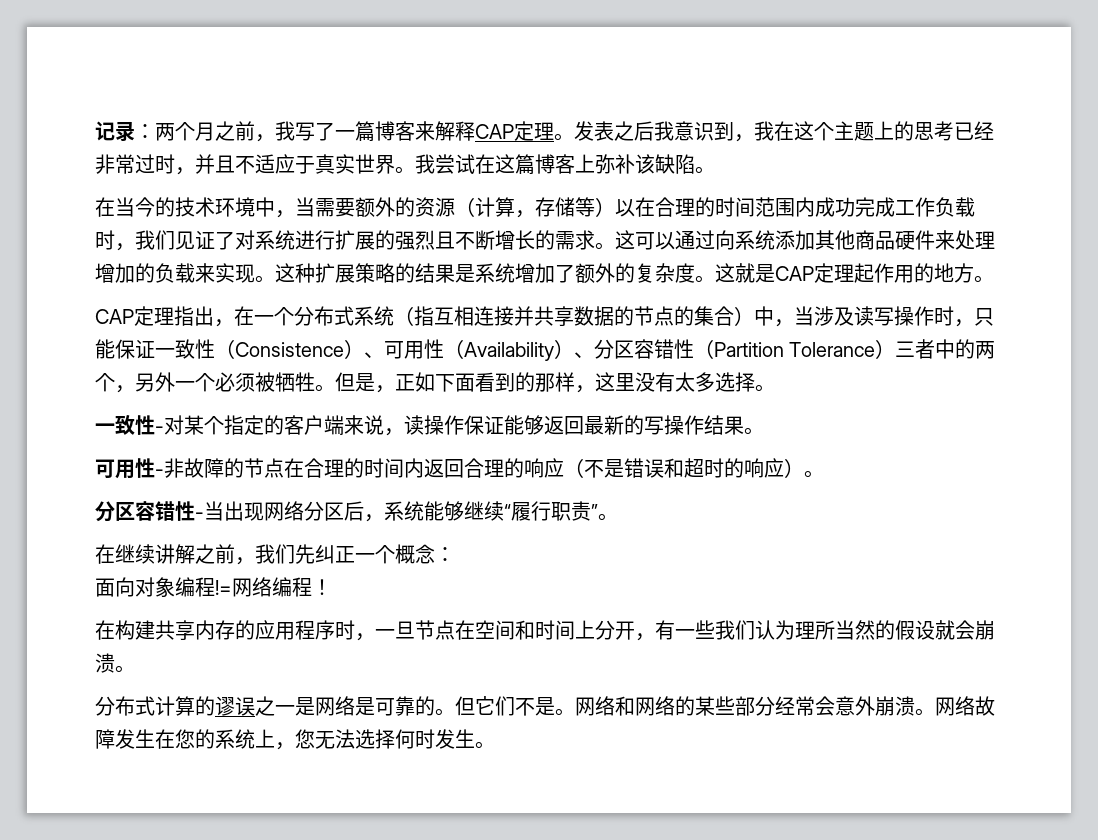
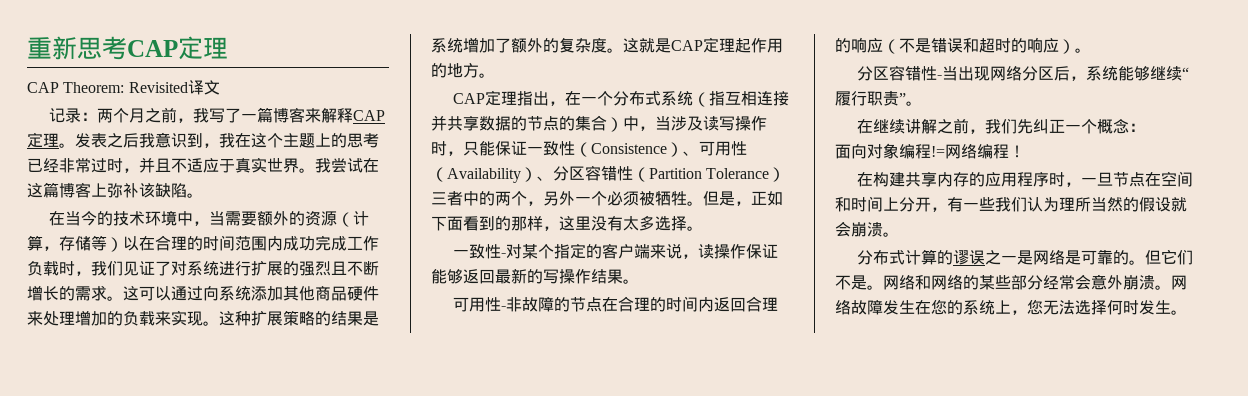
(95, 131) none -> [27,36,228,60] [27,80,220,95] 重新思考CAP定理 // CAP Theorem: Revisited译文 //

